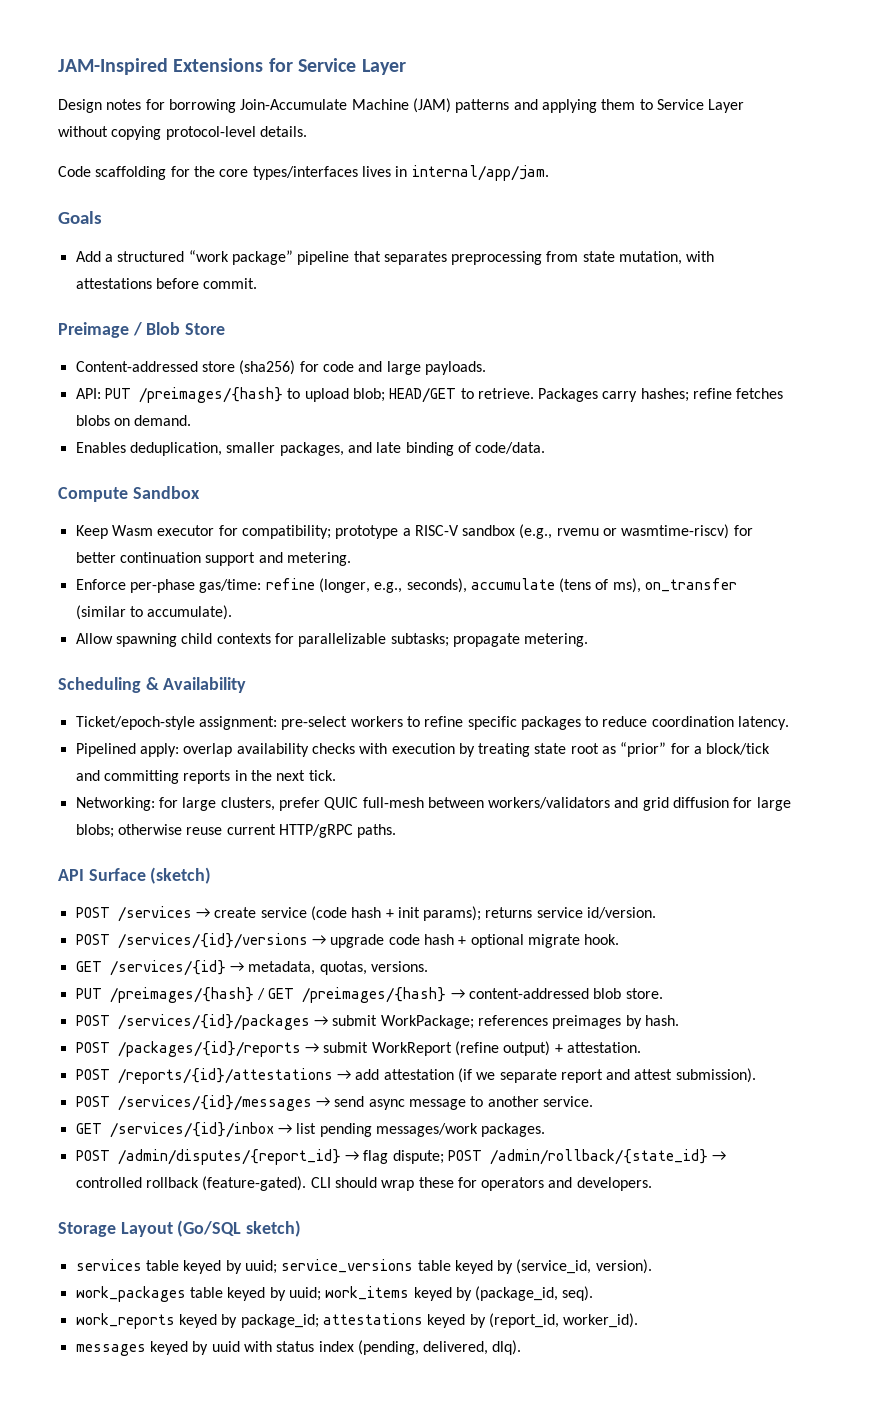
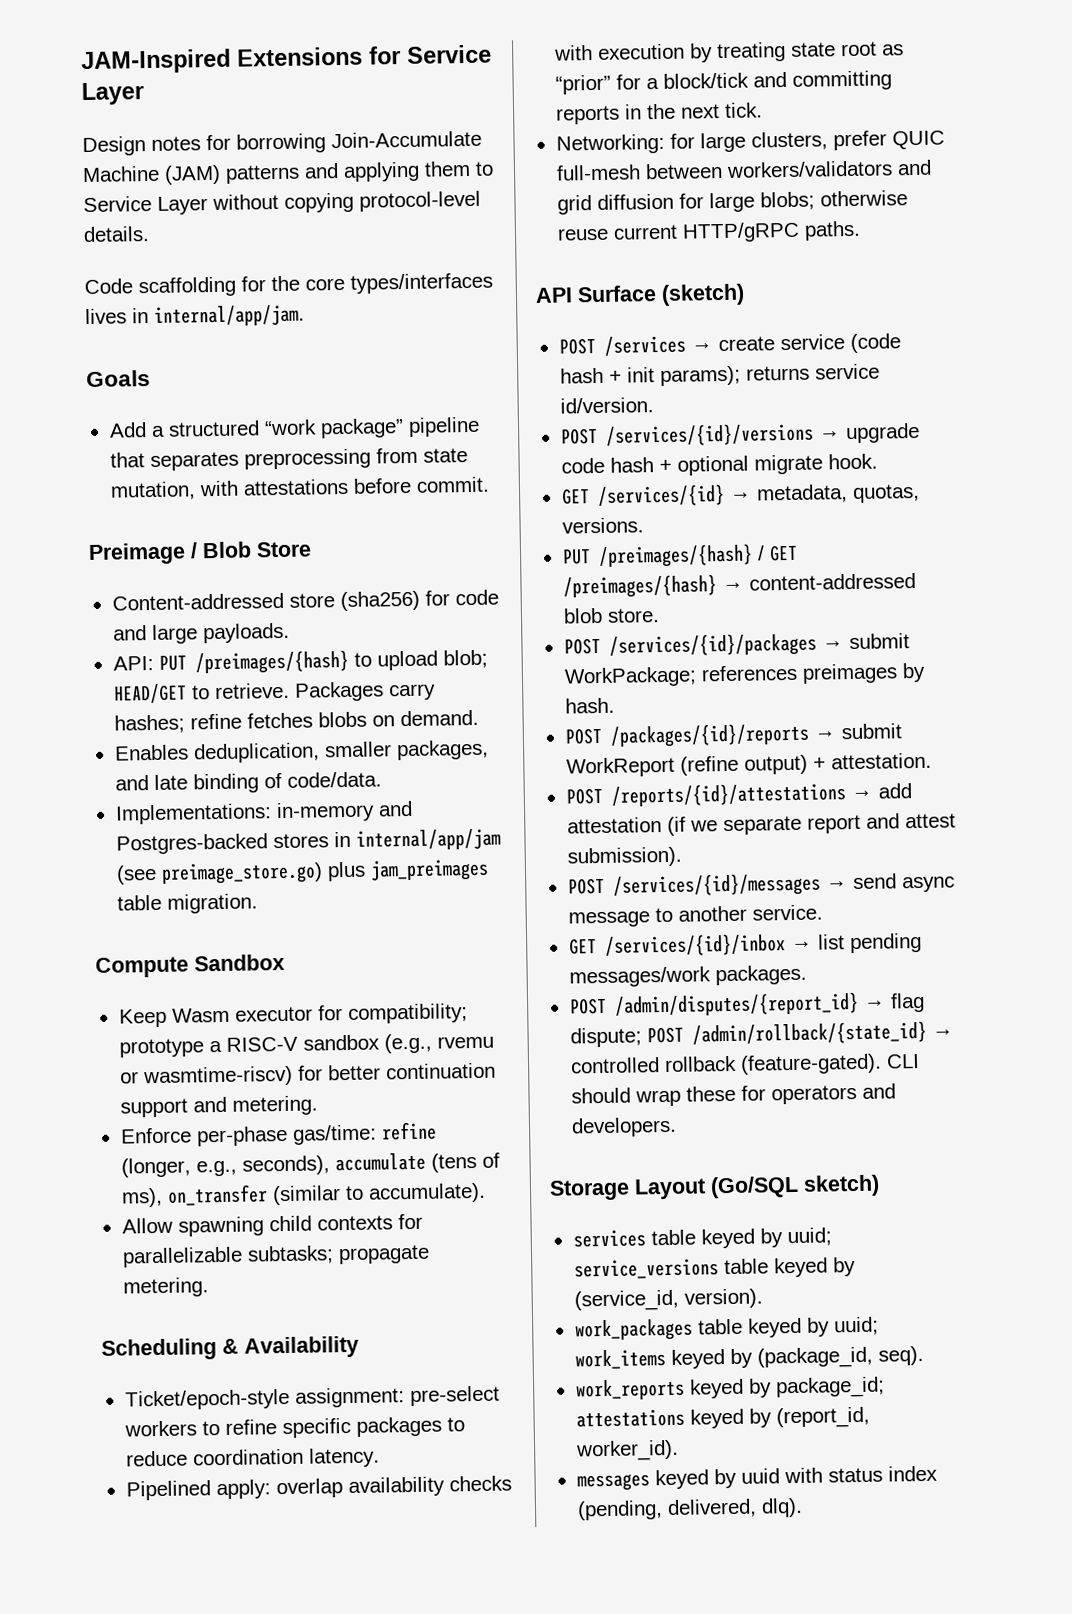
(546, 448) none -> [114,800,413,825] [115,828,501,855] [115,858,489,885] [116,893,258,914] // Implementations: in-memory and Postgres-backed stores in internal/app/jam (see preimage_store.go) plus jam_preimages table migration.

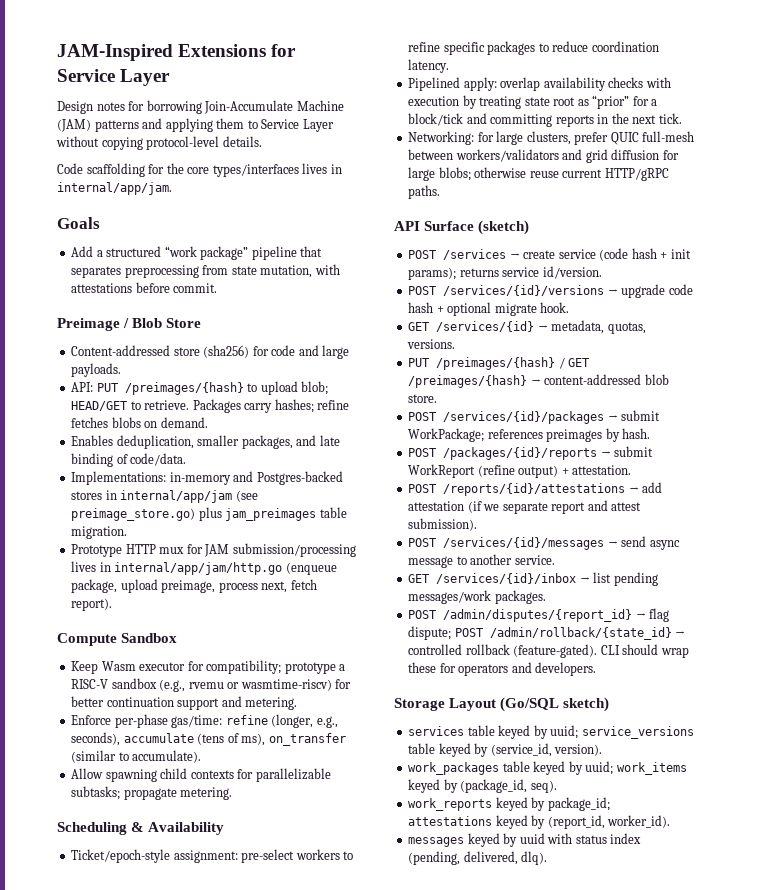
(258, 903) none -> [71,543,356,557] [71,561,337,575] [71,579,317,593] [71,598,113,611] // Prototype HTTP mux for JAM submission/processing lives in internal/app/jam/http.go (enqueue package, upload preimage, process next, fetch report).

